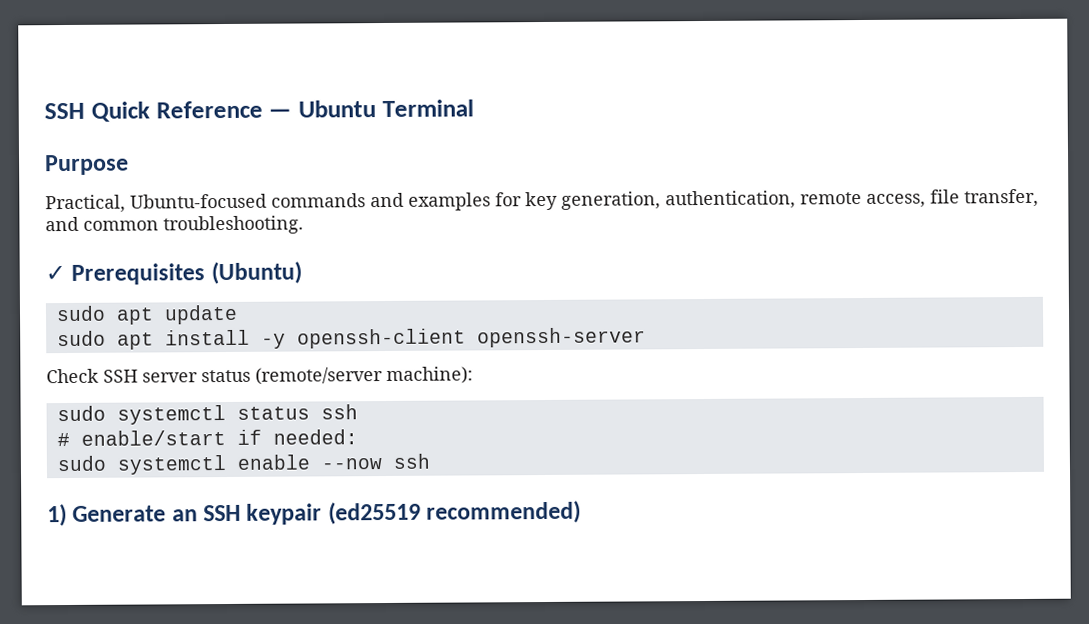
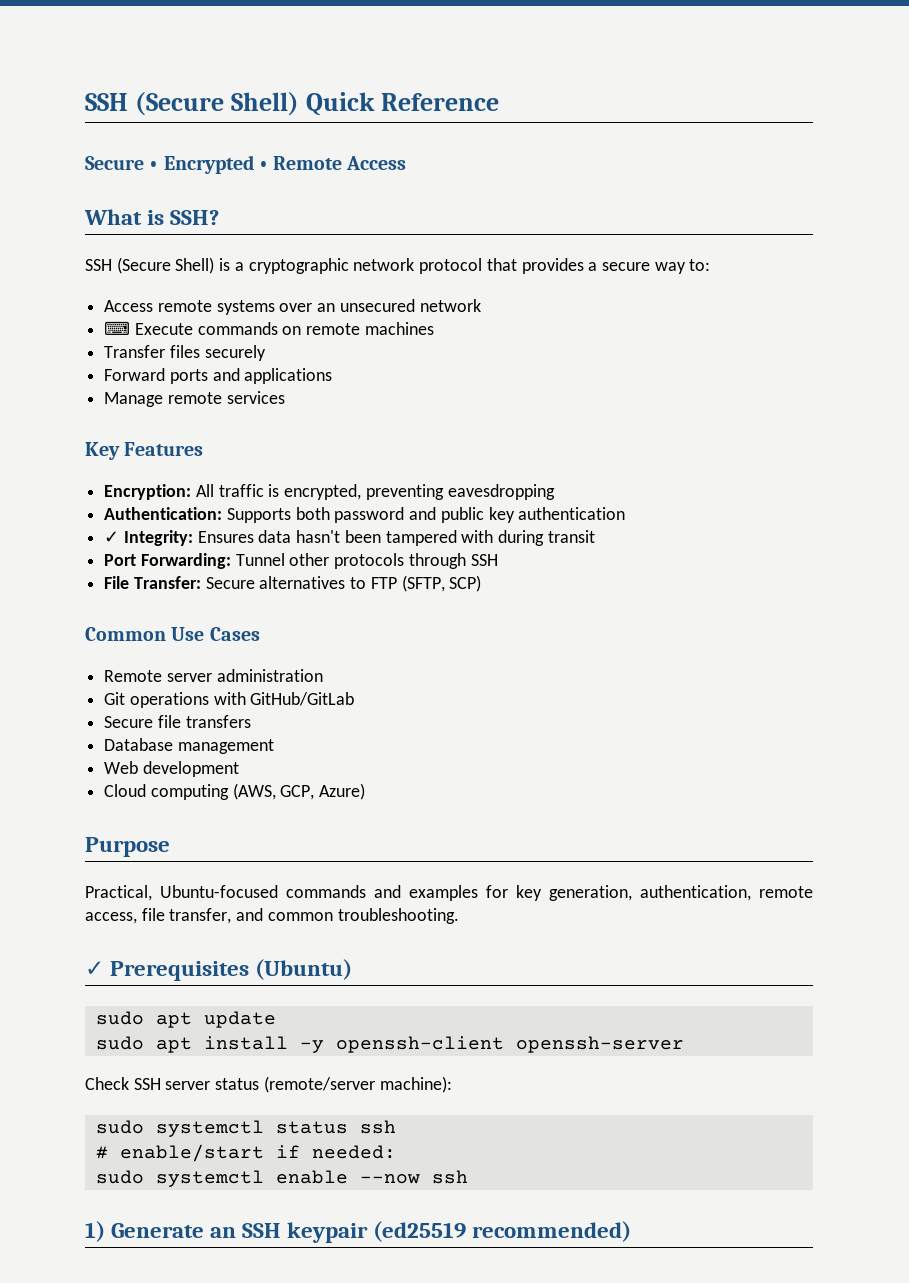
[44,102,85,120] SSH -> [85,92,300,116] SSH (Secure Shell)
[268,99,474,118] — Ubuntu Terminal -> [85,155,407,174] [84,209,220,225] [85,257,711,274] [104,299,481,315] [104,321,434,335] [104,345,266,361] [104,368,333,384] [104,391,285,407] [85,442,204,460] [104,484,555,500] [104,507,626,523] [104,530,595,546] [104,553,498,569] [104,575,482,592] [85,627,260,641] [104,669,323,682] [104,692,355,708] [104,715,251,728] [104,738,274,754] [104,761,239,777] [104,783,366,800] // Secure • Encrypted • Remote Access // What is SSH? // SSH (Secure Shell) is a cryptographic network protocol that provides a secure way to: // Access remote systems over an unsecured network // ⌨ Execute commands on remote machines // Transfer files securely // Forward ports and applications // Manage remote services // Key Features // Encryption: All traffic is encrypted, preventing eavesdropping // Authentication: Supports both password and public key authentication // ✓ Integrity: Ensures data hasn't been tampered with during transit // Port Forwarding: Tunnel other protocols through SSH // File Transfer: Secure alternatives to FTP (SFTP, SCP) // Common Use Cases // Remote server administration // Git operations with GitHub/GitLab // Secure file transfers // Database management // Web development // Cloud computing (AWS, GCP, Azure)

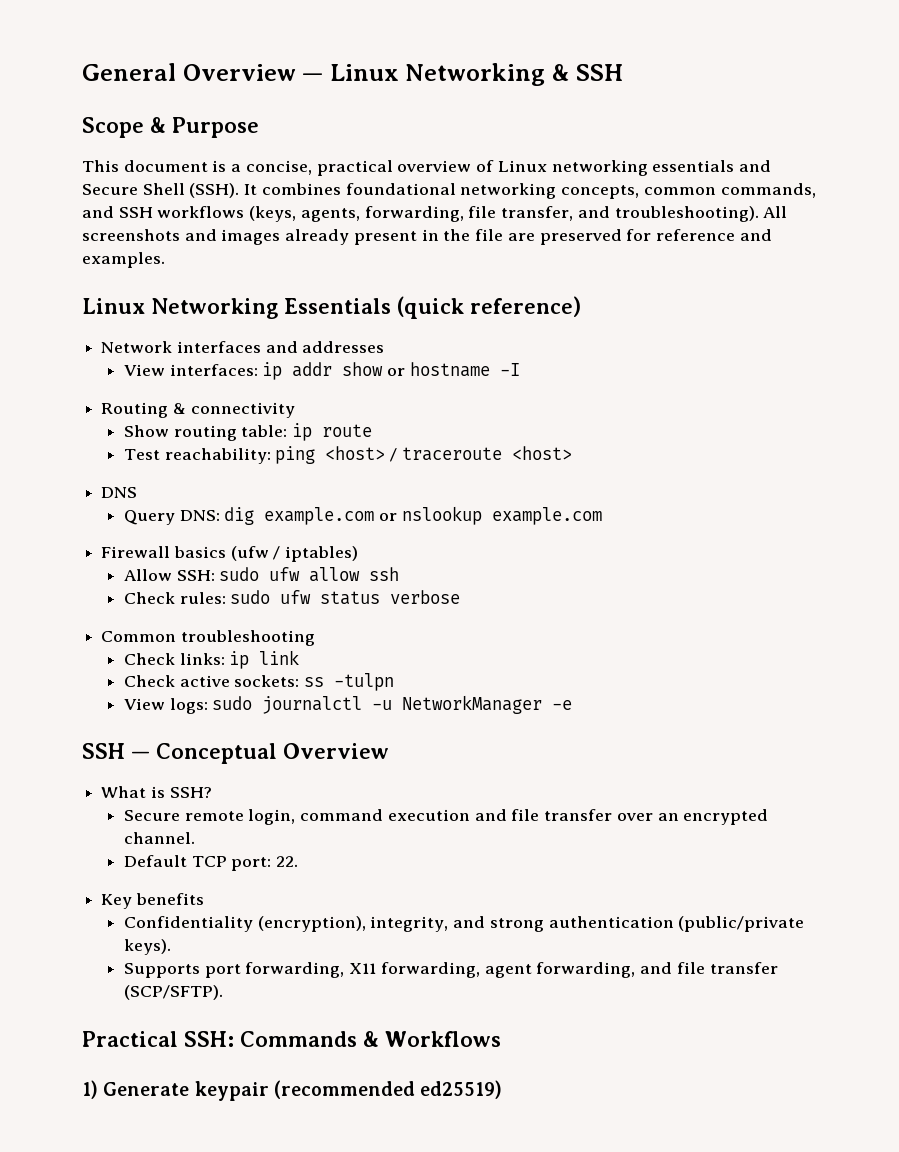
[85,92,500,116] [85,155,407,174] [84,209,220,225] [85,257,711,274] [104,299,481,315] [104,321,434,335] [104,345,266,361] [104,368,333,384] [104,391,285,407] [85,442,204,460] [104,484,555,500] [104,507,626,523] [104,530,595,546] [104,553,498,569] [104,575,482,592] [85,627,260,641] [104,669,323,682] [104,692,355,708] [104,715,251,728] [104,738,274,754] [104,761,239,777] [104,783,366,800] [85,837,170,857] [85,885,813,901] [85,908,459,924] [85,959,353,981] [95,1011,276,1028] [95,1036,684,1053] [85,1076,452,1093] [95,1120,396,1137] [95,1144,396,1162] [95,1170,468,1187] [85,1221,632,1243] SSH (Secure Shell) Quick Reference // Secure • Encrypted • Remote Access // What is SSH? // SSH (Secure Shell) is a cryptographic network protocol that provides a secure way to: // Access remote systems over an unsecured network // ⌨ Execute commands on remote machines // Transfer files securely // Forward ports and applications // Manage remote services // Key Features // Encryption: All traffic is encrypted, preventing eavesdropping // Authentication: Supports both password and public key authentication // ✓ Integrity: Ensures data hasn't been tampered with during transit // Port Forwarding: Tunnel other protocols through SSH // File Transfer: Secure alternatives to FTP (SFTP, SCP) // Common Use Cases // Remote server administration // Git operations with GitHub/GitLab // Secure file transfers // Database management // Web development // Cloud computing (AWS, GCP, Azure) // Purpose // Practical, Ubuntu-focused commands and examples for key generation, authentication, remote access, file transfer, and common troubleshooting. // ✓ Prerequisites (Ubuntu) // sudo apt update // sudo apt install -y openssh-client openssh-server // Check SSH server status (remote/server machine): // sudo systemctl status ssh // # enable/start if needed: // sudo systemctl enable --now ssh // 1) Generate an SSH keypair (ed25519 recommended) -> [82,63,623,86] [82,117,259,138] [82,160,771,176] [82,183,816,199] [82,206,788,222] [82,229,772,245] [82,252,165,268] [82,296,581,319] [101,341,385,353] [123,362,520,380] [101,402,295,418] [123,423,373,441] [123,446,572,464] [101,487,138,498] [123,506,602,525] [101,546,359,562] [123,567,400,582] [123,590,461,605] [101,630,315,646] [123,650,300,669] [123,673,395,691] [123,695,573,714] [82,743,389,764] [101,786,212,798] [123,809,769,825] [123,832,195,844] [123,855,299,871] [101,893,204,909] [123,916,805,932] [123,939,171,955] [123,962,778,978] [123,985,223,1000] [82,1031,501,1047] [82,1080,503,1101] General Overview — Linux Networking & SSH // Scope & Purpose // This document is a concise, practical overview of Linux networking essentials and Secure Shell (SSH). It combines foundational networking concepts, common commands, and SSH workflows (keys, agents, forwarding, file transfer, and troubleshooting). All screenshots and images already present in the file are preserved for reference and examples. // Linux Networking Essentials (quick reference) // Network interfaces and addresses // View interfaces: ip addr show or hostname -I // Routing & connectivity // Show routing table: ip route // Test reachability: ping <host> / traceroute <host> // DNS // Query DNS: dig example.com or nslookup example.com // Firewall basics (ufw / iptables) // Allow SSH: sudo ufw allow ssh // Check rules: sudo ufw status verbose // Common troubleshooting // Check links: ip link // Check active sockets: ss -tulpn // View logs: sudo journalctl -u NetworkManager -e // SSH — Conceptual Overview // What is SSH? // Secure remote login, command execution and file transfer over an encrypted channel. // Default TCP port: 22. // Key benefits // Confidentiality (encryption), integrity, and strong authentication (public/private keys). // Supports port forwarding, X11 forwarding, agent forwarding, and file transfer (SCP/SFTP). // Practical SSH: Commands & Workflows // 1) Generate keypair (recommended ed25519)

